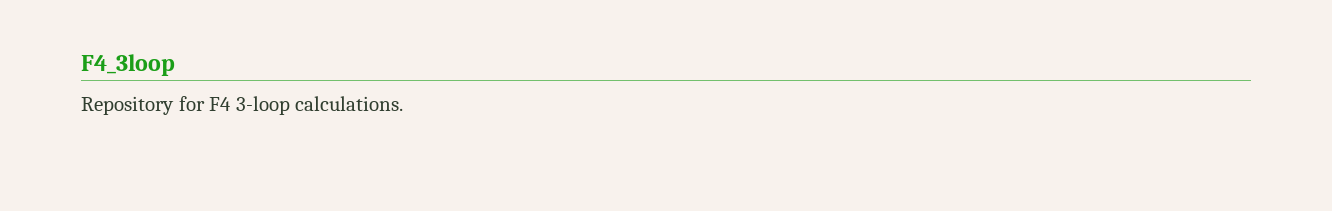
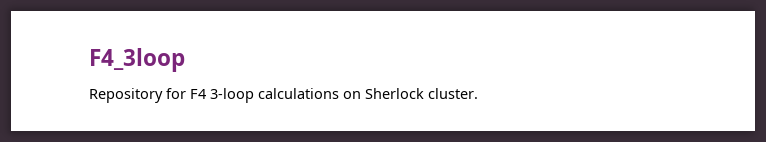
[295,96,404,111] calculations. -> [258,88,478,99] calculations on Sherlock cluster.

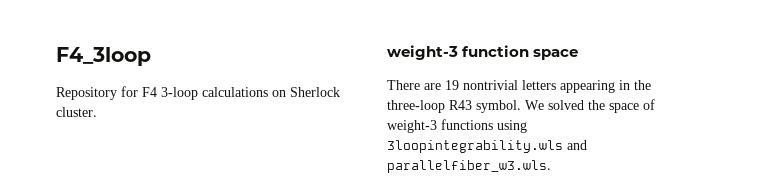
(478, 93) none -> [387,45,579,60] [387,80,651,93] [387,99,655,113] [387,119,527,133] [387,140,587,153] [387,160,551,173] // weight-3 function space // There are 19 nontrivial letters appearing in the three-loop R43 symbol. We solved the space of weight-3 functions using 3loopintegrability.wls and parallelfiber_w3.wls.

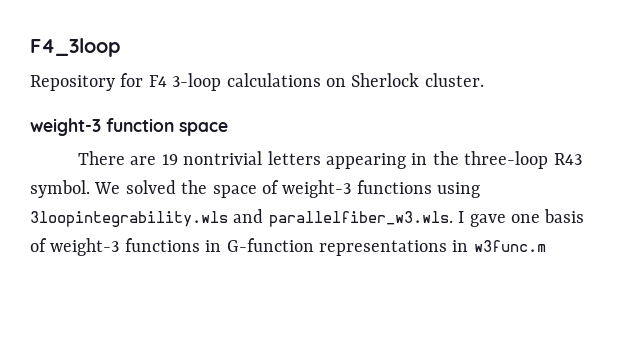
(551, 166) none -> [458,209,585,227] [30,238,546,256] I gave one basis of weight-3 functions in G-function representations in w3func.m

